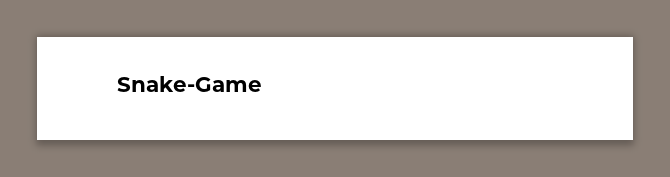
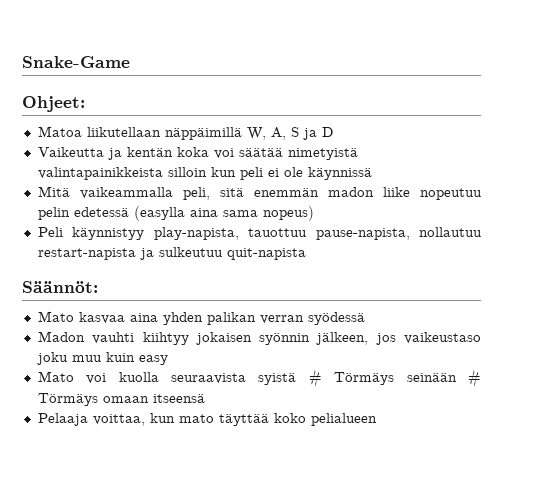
(262, 84) none -> [22,96,85,112] [37,126,333,140] [37,147,358,160] [37,167,372,180] [37,186,483,200] [37,206,314,221] [37,227,483,240] [37,247,306,260] [22,281,98,293] [37,311,365,325] [37,331,481,345] [36,352,168,365] [37,369,482,388] [37,393,205,406] [37,413,377,426] // Ohjeet: // Matoa liikutellaan näppäimillä W, A, S ja D // Vaikeutta ja kentän koka voi säätää nimetyistä valintapainikkeista silloin kun peli ei ole käynnissä // Mitä vaikeammalla peli, sitä enemmän madon liike nopeutuu pelin edetessä (easylla aina sama nopeus) // Peli käynnistyy play-napista, tauottuu pause-napista, nollautuu restart-napista ja sulkeutuu quit-napista // Säännöt: // Mato kasvaa aina yhden palikan verran syödessä // Madon vauhti kiihtyy jokaisen syönnin jälkeen, jos vaikeustaso joku muu kuin easy // Mato voi kuolla seuraavista syistä # Törmäys seinään # Törmäys omaan itseensä // Pelaaja voittaa, kun mato täyttää koko pelialueen

